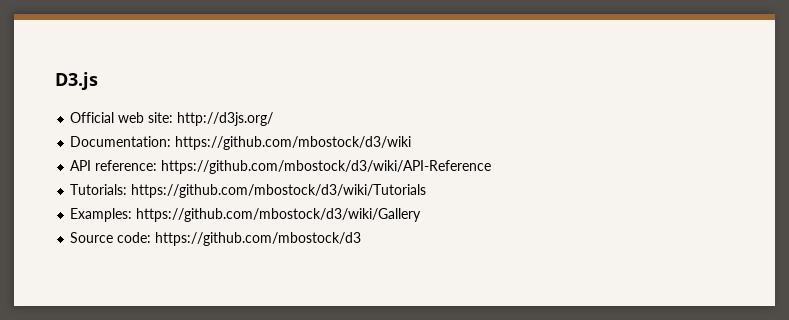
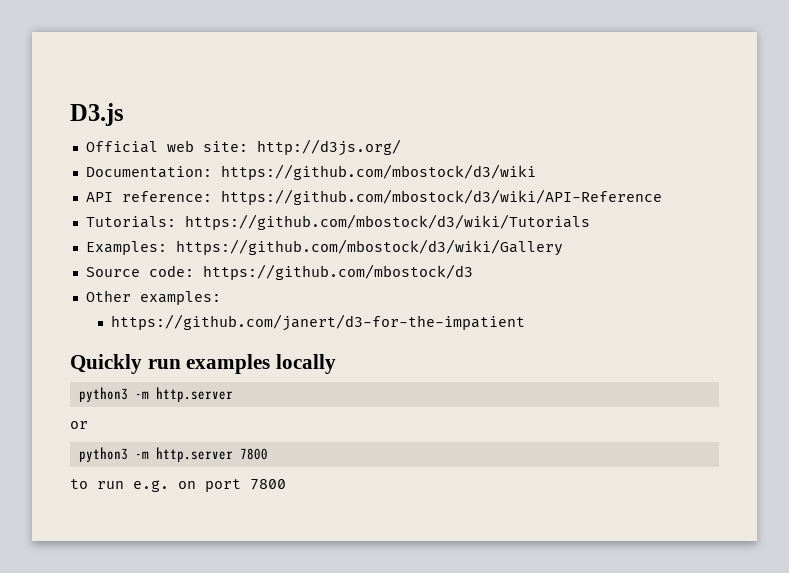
(362, 239) none -> [85,290,221,305] [110,314,525,331] [70,354,337,374] [78,387,233,402] [70,421,88,429] [78,447,268,462] [70,479,286,492] // Other examples: // https://github.com/janert/d3-for-the-impatient // Quickly run examples locally // python3 -m http.server // or // python3 -m http.server 7800 // to run e.g. on port 7800

